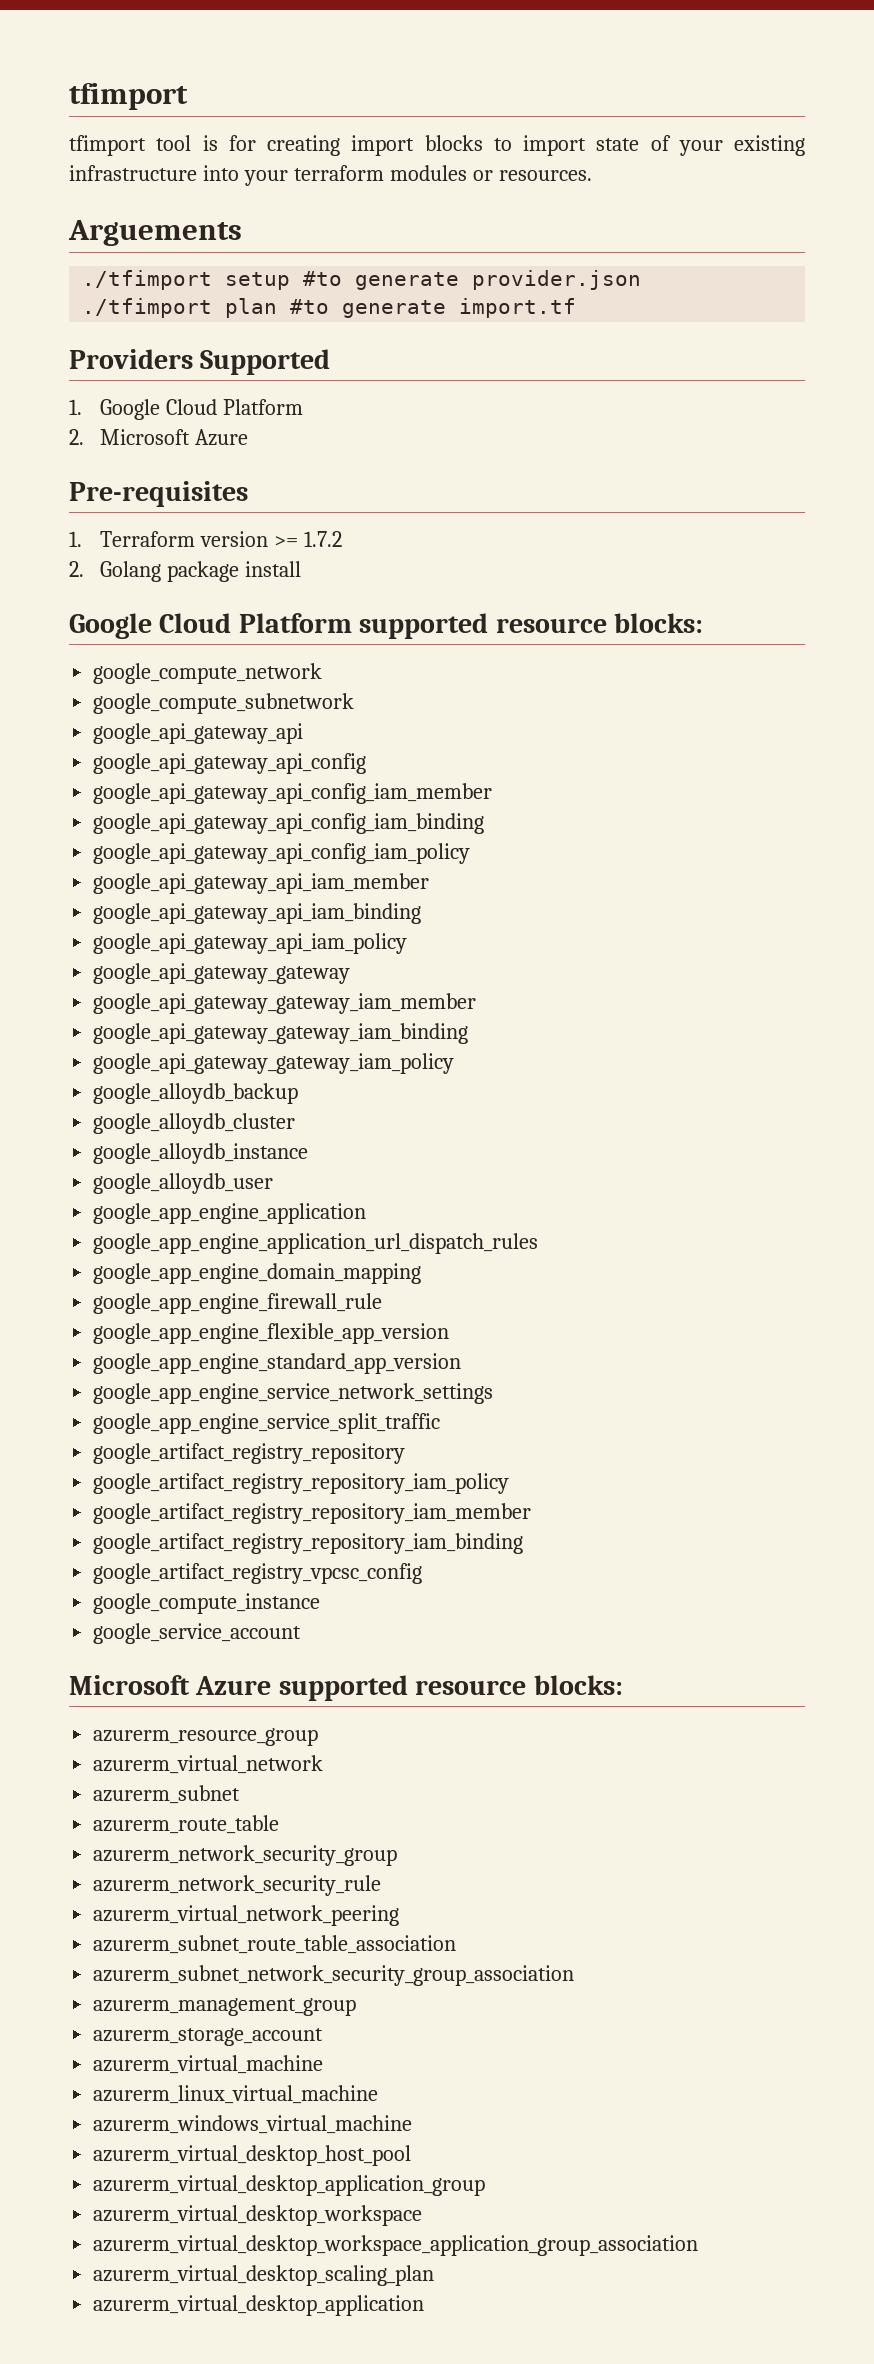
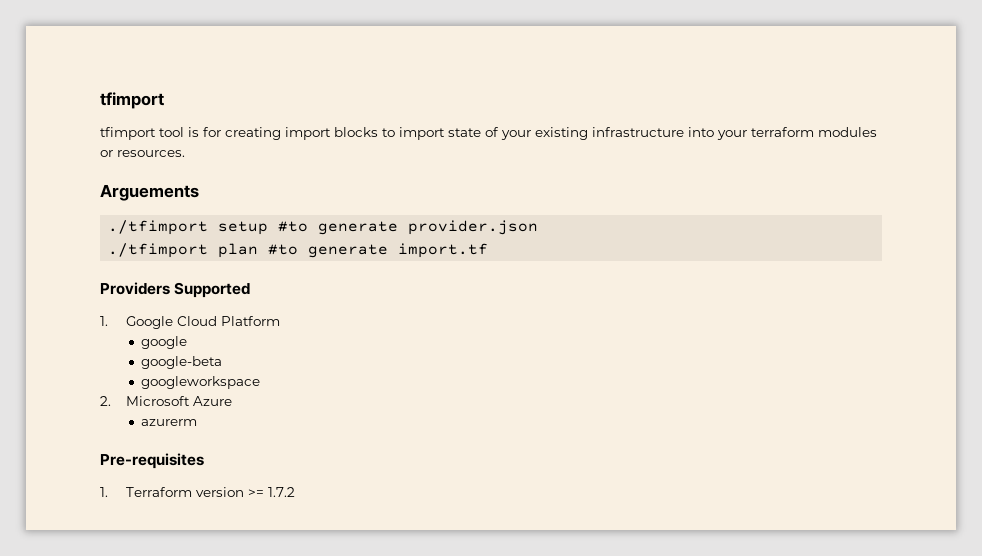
(303, 407) none -> [141,336,188,349] [141,356,223,369] [141,376,261,389] // google // google-beta // googleworkspace
(248, 437) none -> [141,419,198,426] // azurerm
[69,561,301,582] [69,613,704,639] [93,663,323,684] [93,693,355,714] [93,723,304,744] [93,753,367,774] [93,783,493,804] [93,813,485,834] [93,843,471,864] [93,873,430,894] [93,903,422,924] [93,933,408,954] [93,963,351,984] [93,993,477,1014] [93,1023,469,1044] [93,1053,455,1074] [93,1083,299,1104] [93,1113,296,1134] [93,1143,309,1164] [93,1173,274,1194] [93,1203,367,1224] [93,1233,539,1254] [93,1263,422,1284] [93,1293,383,1314] [93,1323,450,1344] [93,1353,462,1374] [93,1383,494,1404] [93,1413,441,1434] [93,1443,406,1464] [93,1473,510,1494] [93,1503,532,1524] [93,1533,524,1554] [93,1563,423,1584] [93,1593,321,1614] [93,1623,302,1644] [69,1675,623,1701] [93,1728,319,1746] [93,1755,324,1774] [93,1785,241,1804] [93,1815,280,1834] [93,1845,398,1866] [93,1875,382,1896] [93,1905,400,1926] [93,1935,457,1954] [93,1965,575,1986] [93,1998,357,2016] [93,2028,324,2046] [93,2055,324,2074] [93,2085,379,2104] [93,2115,413,2134] [93,2145,412,2166] [93,2175,486,2196] [93,2205,423,2226] [93,2235,699,2256] [93,2265,435,2286] [93,2295,425,2316] // 2. Golang package install // Google Cloud Platform supported resource blocks: // google_compute_network // google_compute_subnetwork // google_api_gateway_api // google_api_gateway_api_config // google_api_gateway_api_config_iam_member // google_api_gateway_api_config_iam_binding // google_api_gateway_api_config_iam_policy // google_api_gateway_api_iam_member // google_api_gateway_api_iam_binding // google_api_gateway_api_iam_policy // google_api_gateway_gateway // google_api_gateway_gateway_iam_member // google_api_gateway_gateway_iam_binding // google_api_gateway_gateway_iam_policy // google_alloydb_backup // google_alloydb_cluster // google_alloydb_instance // google_alloydb_user // google_app_engine_application // google_app_engine_application_url_dispatch_rules // google_app_engine_domain_mapping // google_app_engine_firewall_rule // google_app_engine_flexible_app_version // google_app_engine_standard_app_version // google_app_engine_service_network_settings // google_app_engine_service_split_traffic // google_artifact_registry_repository // google_artifact_registry_repository_iam_policy // google_artifact_registry_repository_iam_member // google_artifact_registry_repository_iam_binding // google_artifact_registry_vpcsc_config // google_compute_instance // google_service_account // Microsoft Azure supported resource blocks: // azurerm_resource_group // azurerm_virtual_network // azurerm_subnet // azurerm_route_table // azurerm_network_security_group // azurerm_network_security_rule // azurerm_virtual_network_peering // azurerm_subnet_route_table_association // azurerm_subnet_network_security_group_association // azurerm_management_group // azurerm_storage_account // azurerm_virtual_machine // azurerm_linux_virtual_machine // azurerm_windows_virtual_machine // azurerm_virtual_desktop_host_pool // azurerm_virtual_desktop_application_group // azurerm_virtual_desktop_workspace // azurerm_virtual_desktop_workspace_application_group_association // azurerm_virtual_desktop_scaling_plan // azurerm_virtual_desktop_application -> (296, 492) none

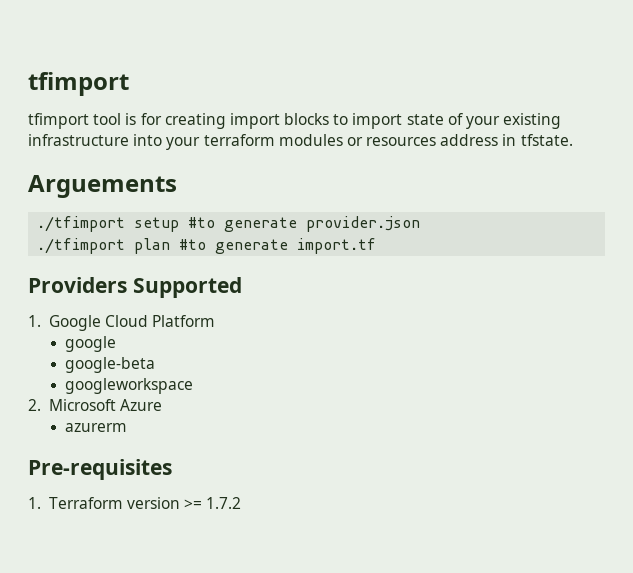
[117,150,185,157] resources. -> [366,134,573,146] resources address in tfstate.

